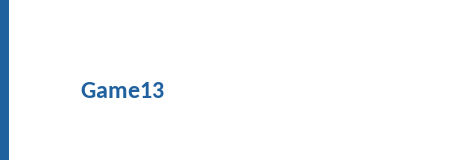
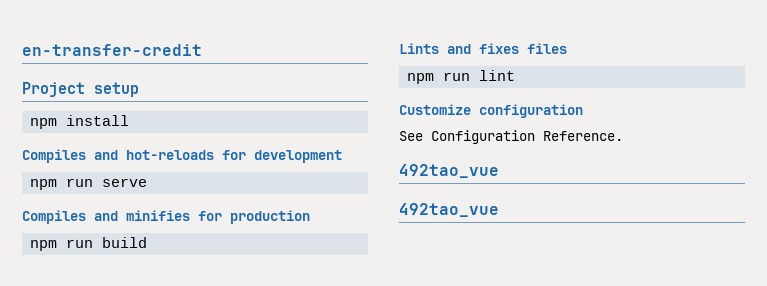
[81,82,164,98] Game13 -> [22,44,202,56] [22,82,139,97] [30,115,130,129] [22,149,342,163] [30,178,148,190] [22,210,310,224] [30,237,148,251] [399,43,567,54] [407,70,516,84] [399,104,583,118] [399,130,623,144] [399,164,499,178] [399,203,499,217] en-transfer-credit // Project setup // npm install // Compiles and hot-reloads for development // npm run serve // Compiles and minifies for production // npm run build // Lints and fixes files // npm run lint // Customize configuration // See Configuration Reference. // 492tao_vue // 492tao_vue

